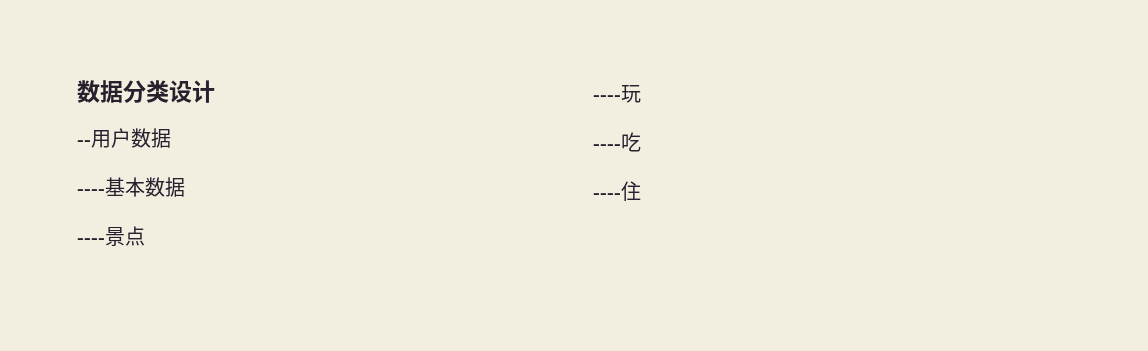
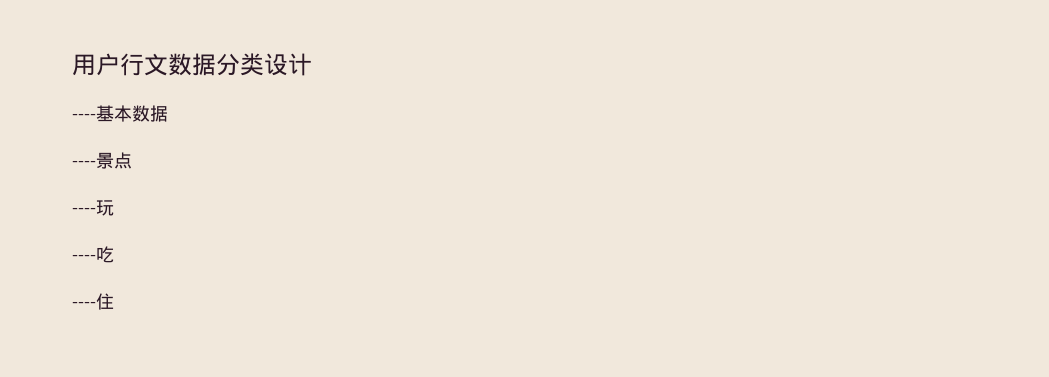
(77, 91) none -> [72,53,168,76] 用户行文
[77,128,171,148] // --用户数据 -> (312, 64) none

